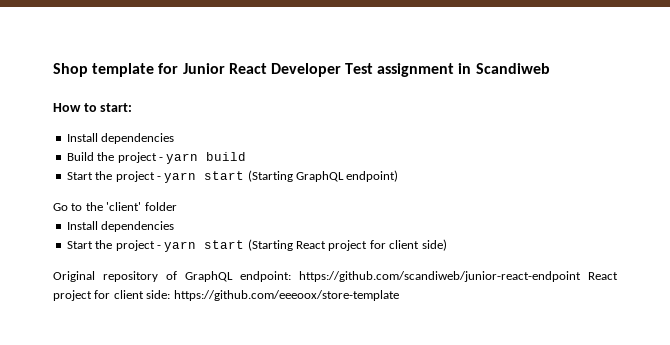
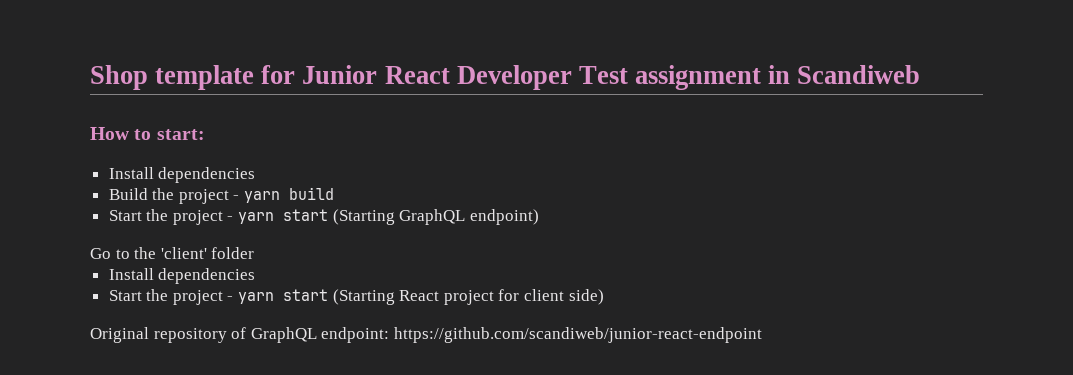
[588,272,618,280] [53,290,399,301] React project for client side: https://github.com/eeeoox/store-template -> (762, 335) none

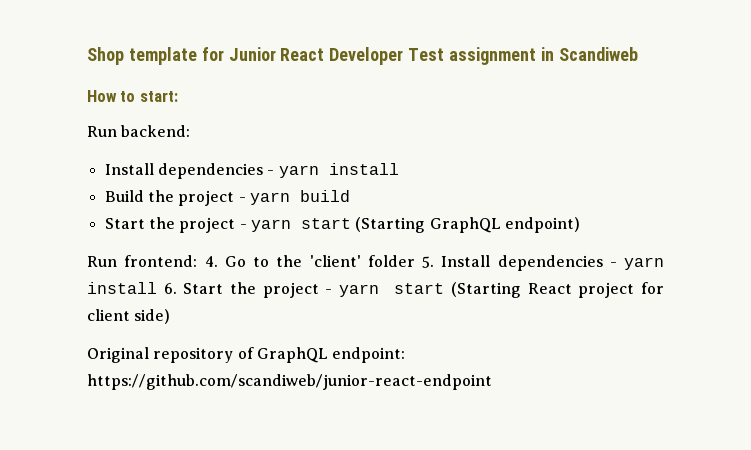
[108,167,256,183] // Install dependencies -> [87,125,191,137] [104,163,399,179] // Run backend: // Install dependencies - yarn install
(539, 217) none -> [87,255,218,267] Run frontend: 4.
[108,268,256,284] // Install dependencies // -> [422,255,664,271] [87,282,177,294] 5. Install dependencies - yarn install 6.

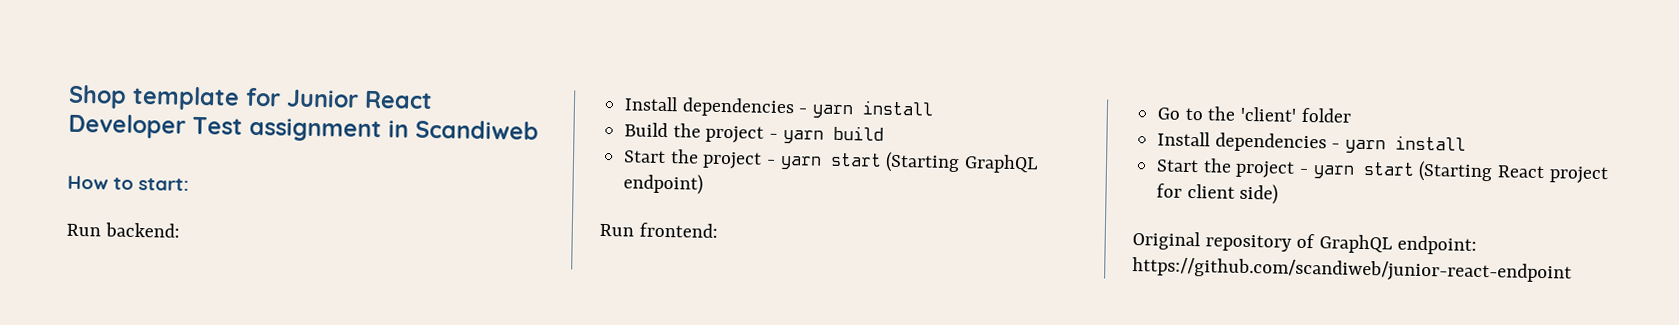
[204,256,218,267] 4. -> (718, 230) //
[422,255,664,271] [87,282,177,294] 5. Install dependencies - yarn install 6. -> [1157,131,1467,154] // Install dependencies - yarn install //

